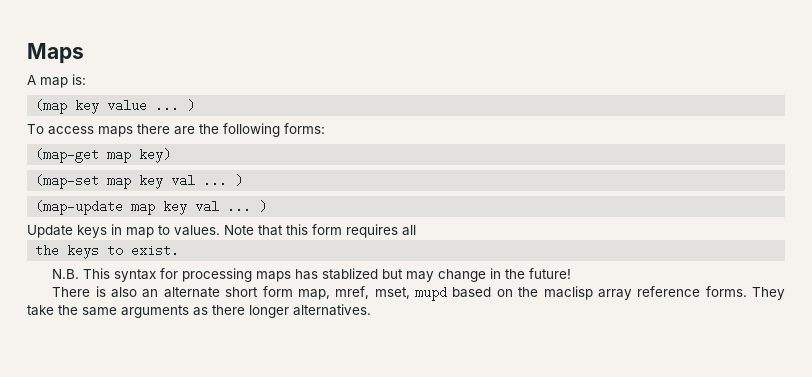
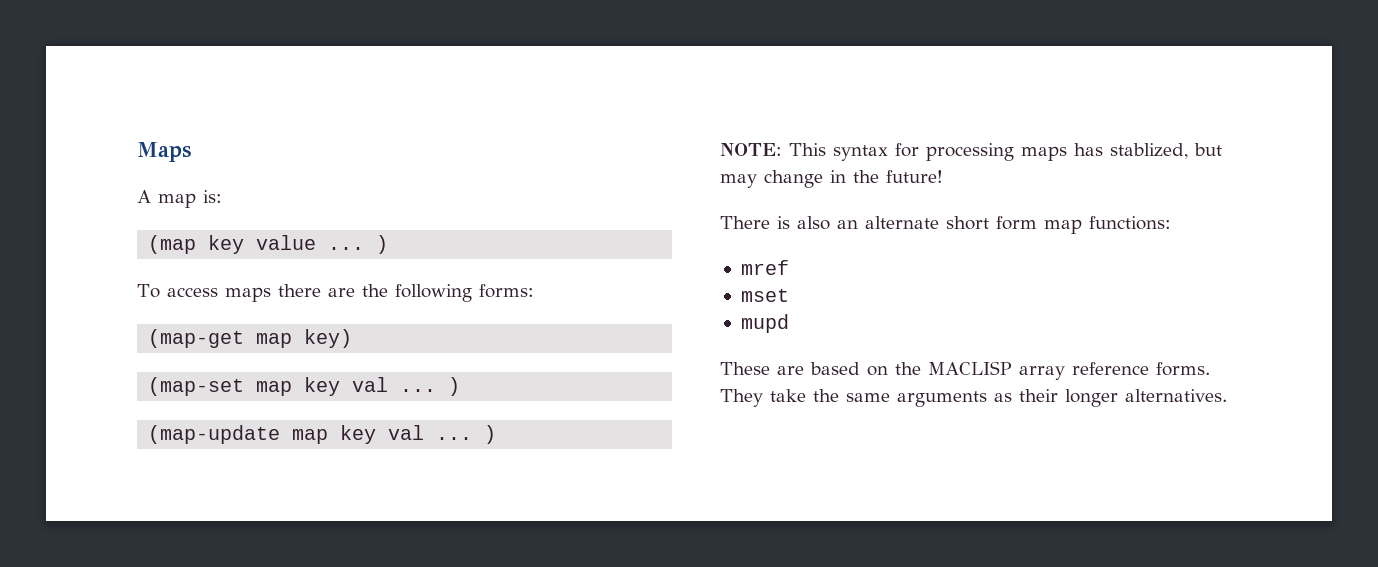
[27,224,416,238] [35,244,180,259] [52,269,80,279] Update keys in map to values. Note that this form requires all // the keys to exist. // N.B. -> [720,143,782,156] NOTE:
[322,268,379,280] stablized -> [1110,143,1188,159] stablized,
[297,286,410,300] map, mref, mset, -> [1044,216,1171,234] [740,260,789,275] [740,289,789,302] map functions: // mref // mset //
(448, 293) none -> [720,362,804,375] // These are
[543,286,593,300] maclisp -> [928,361,1012,375] MACLISP
[212,305,245,315] there -> [1019,389,1058,402] their

